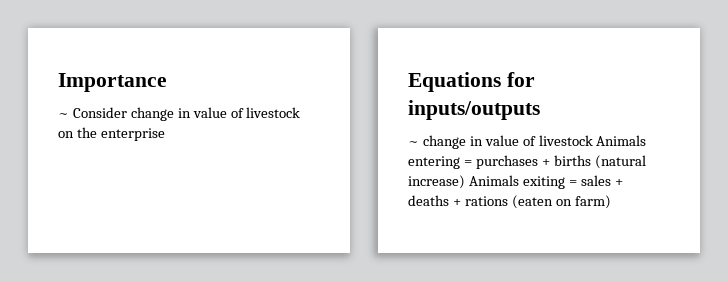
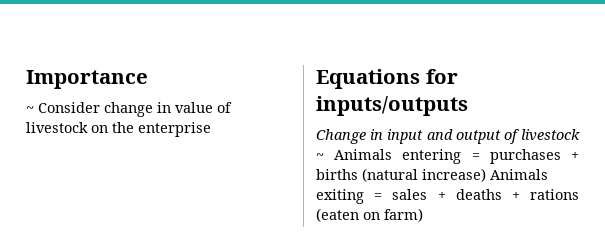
[408,135,593,149] ~ change in value of livestock -> [316,129,580,144] [316,153,324,160] Change in input and output of livestock ~

